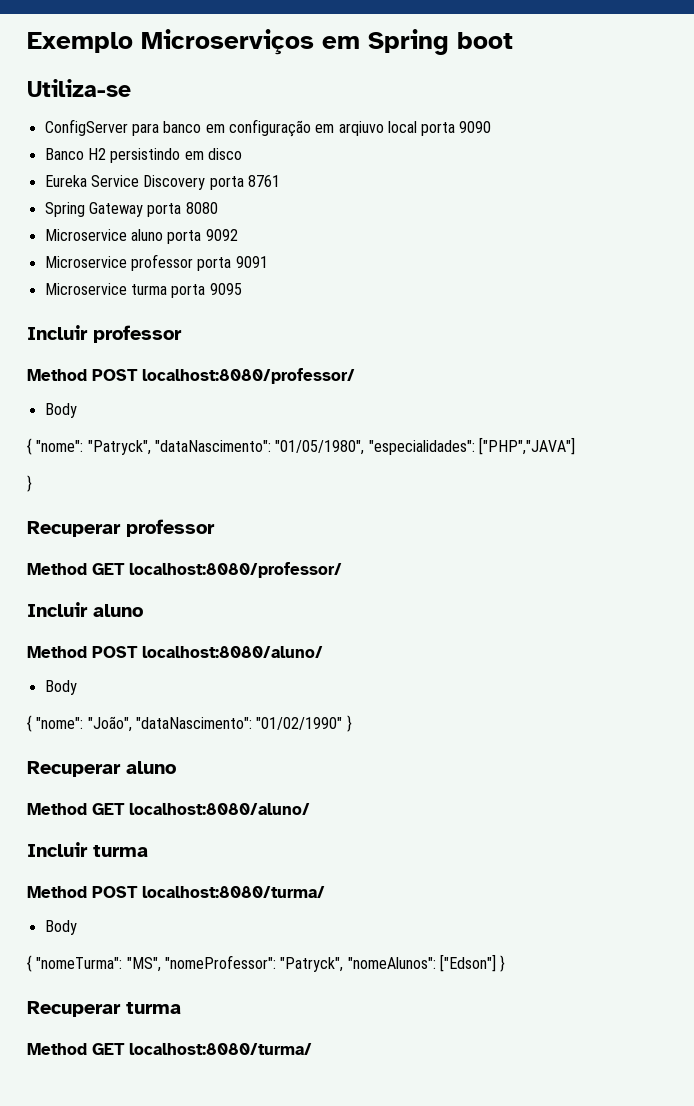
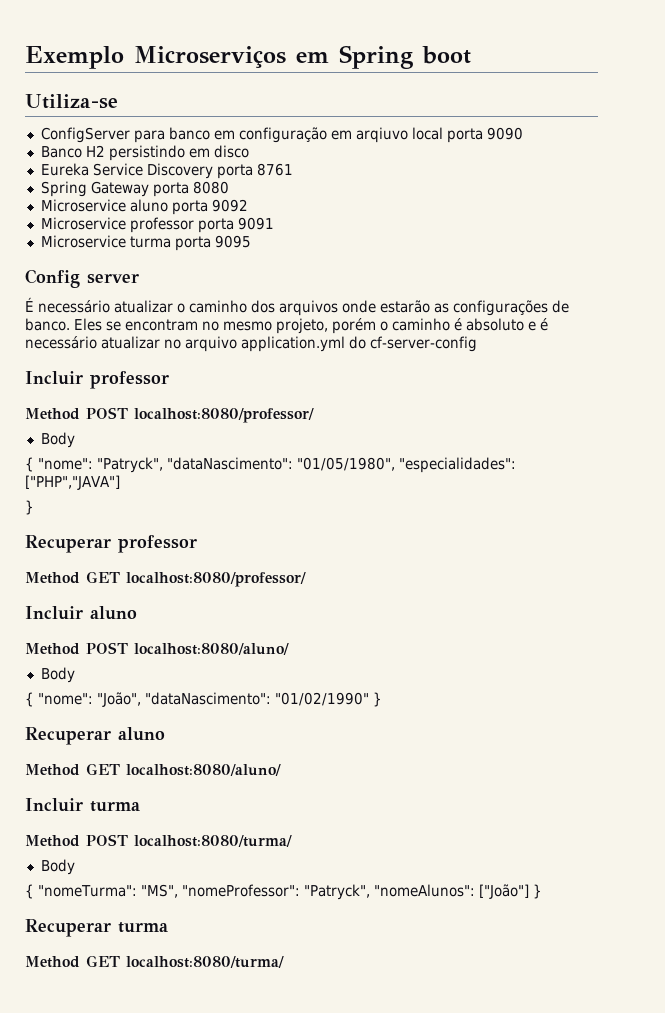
(242, 289) none -> [25,269,139,288] [25,297,569,316] [25,318,548,334] [25,336,477,352] // Config server // É necessário atualizar o caminho dos arquivos onde estarão as configurações de banco. Eles se encontram no mesmo projeto, porém o caminho é absoluto e é necessário atualizar no arquivo application.yml do cf-server-config
[439,954,496,972] ["Edson"] -> [478,884,529,899] ["João"]

